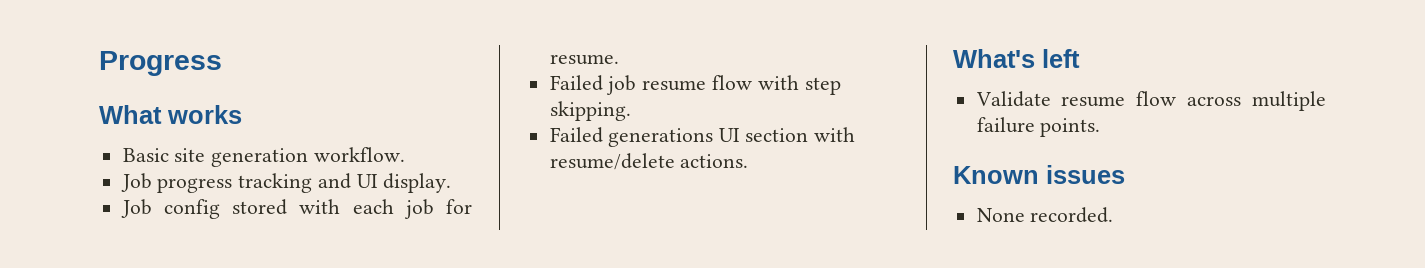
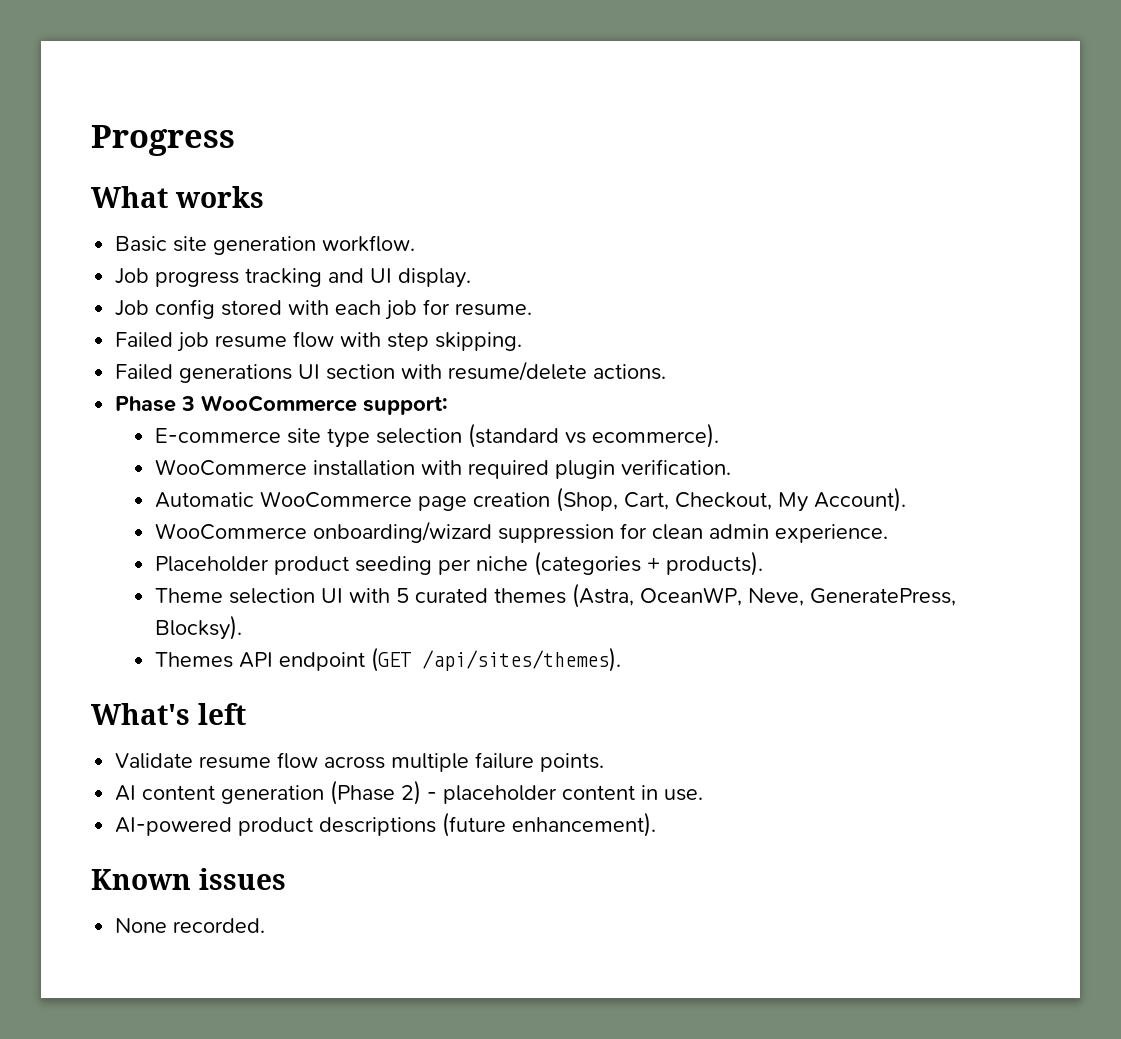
(749, 161) none -> [115,395,449,415] [154,423,719,448] [154,459,731,479] [154,487,906,512] [154,521,888,543] [154,551,763,576] [154,583,956,608] [154,615,242,640] [154,647,621,672] // Phase 3 WooCommerce support: // E-commerce site type selection (standard vs ecommerce). // WooCommerce installation with required plugin verification. // Automatic WooCommerce page creation (Shop, Cart, Checkout, My Account). // WooCommerce onboarding/wizard suppression for clean admin experience. // Placeholder product seeding per niche (categories + products). // Theme selection UI with 5 curated themes (Astra, OceanWP, Neve, GeneratePress, Blocksy). // Themes API endpoint (GET /api/sites/themes).
(1101, 127) none -> [115,780,704,805] [115,812,657,837] // AI content generation (Phase 2) - placeholder content in use. // AI-powered product descriptions (future enhancement).

